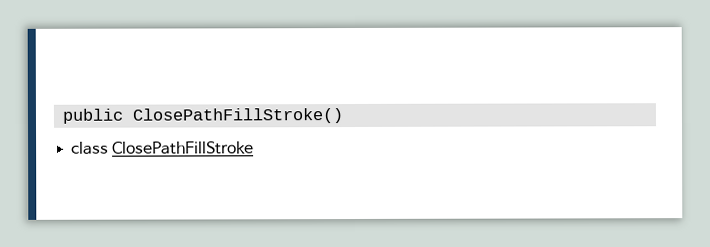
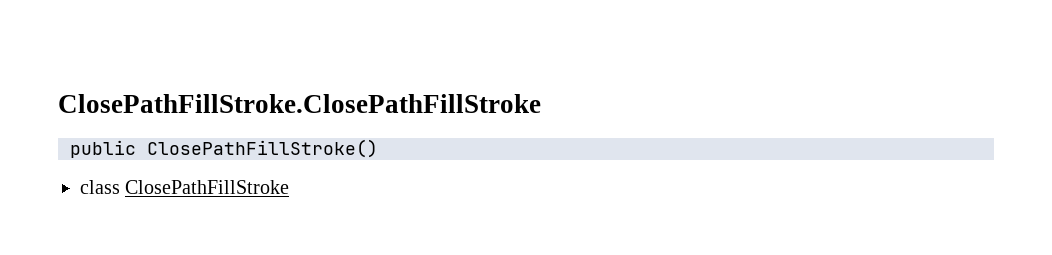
(62, 116) none -> [58,94,541,113] ClosePathFillStroke.ClosePathFillStroke //

